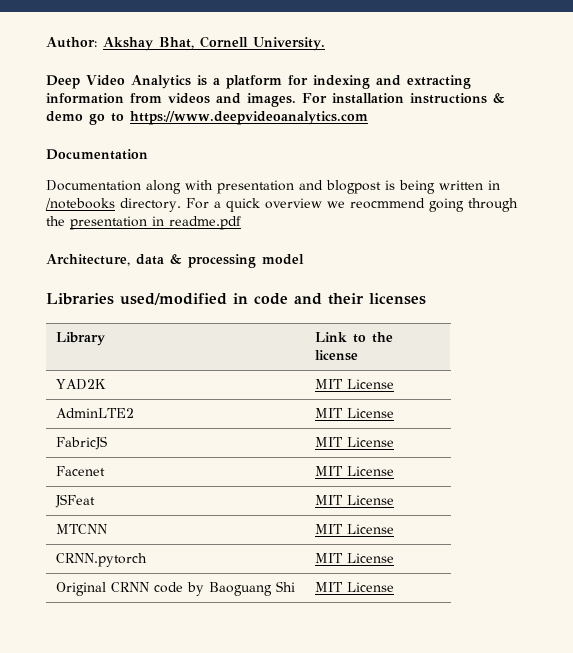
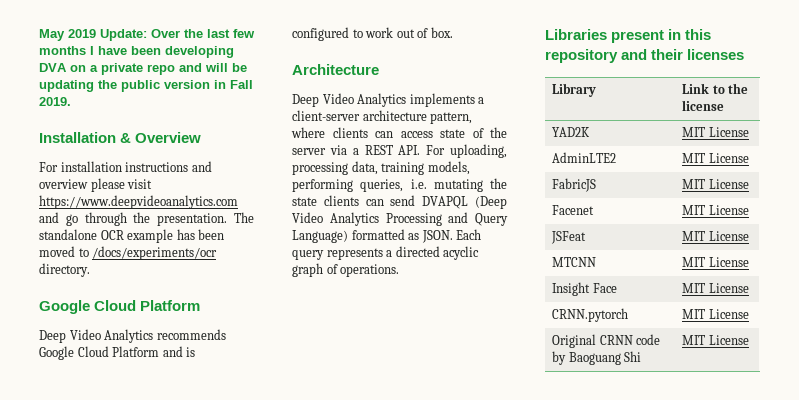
[46,36,325,51] [46,75,471,89] [46,93,505,107] [46,111,368,125] [46,149,148,160] [46,180,500,194] [45,198,518,212] [46,216,241,230] [46,254,304,268] [46,293,288,305] Author: Akshay Bhat, Cornell University. // Deep Video Analytics is a platform for indexing and extracting information from videos and images. For installation instructions & demo go to https://www.deepvideoanalytics.com // Documentation // Documentation along with presentation and blogpost is being written in /notebooks directory. For a quick overview we reocmmend going through the presentation in readme.pdf // Architecture, data & processing model // Libraries used/modified in code -> [39,29,255,41] [39,46,234,58] [39,63,247,75] [39,80,253,92] [39,97,71,106] [39,132,202,143] [39,161,212,172] [39,178,153,192] [39,195,238,209] [39,212,254,226] [39,229,225,243] [39,246,218,260] [39,263,90,277] [39,300,201,314] [39,329,226,343] [39,346,196,360] [292,27,453,41] [292,64,379,75] [292,93,485,107] [292,110,473,124] [291,127,507,138] [292,144,507,158] [292,161,470,175] [292,178,507,192] [292,195,507,209] [292,212,508,226] [292,229,482,243] [292,246,480,260] [292,263,400,277] [545,29,712,43] [545,49,618,63] May 2019 Update: Over the last few months I have been developing DVA on a private repo and will be updating the public version in Fall 2019. // Installation & Overview // For installation instructions and overview please visit https://www.deepvideoanalytics.com and go through the presentation. The standalone OCR example has been moved to /docs/experiments/ocr directory. // Google Cloud Platform // Deep Video Analytics recommends Google Cloud Platform and is configured to work out of box. // Architecture // Deep Video Analytics implements a client-server architecture pattern, where clients can access state of the server via a REST API. For uploading, processing data, training models, performing queries, i.e. mutating the state clients can send DVAPQL (Deep Video Analytics Processing and Query Language) formatted as JSON. Each query represents a directed acyclic graph of operations. // Libraries present in this repository
(395, 529) none -> [552,282,617,296] [682,283,749,293] // Insight Face | MIT License

